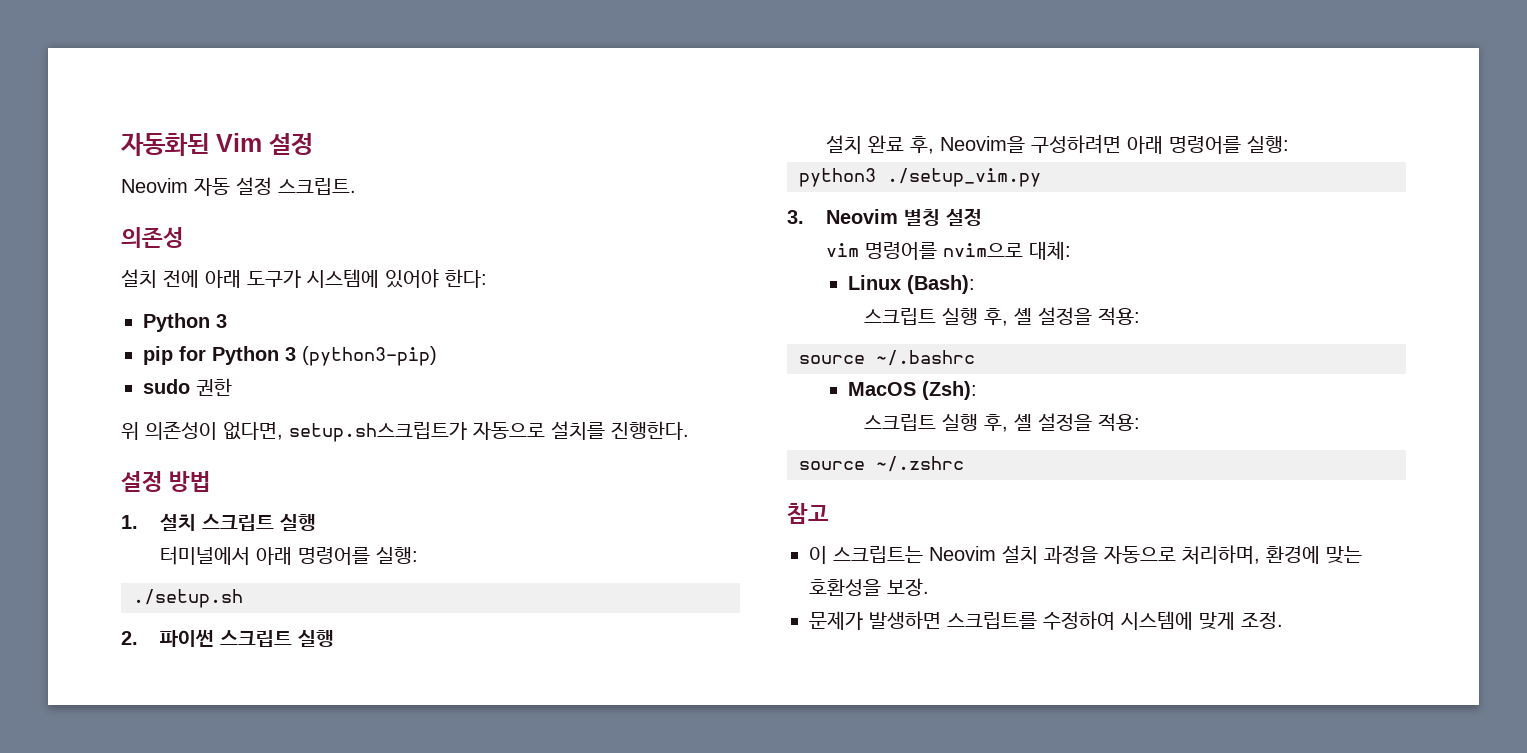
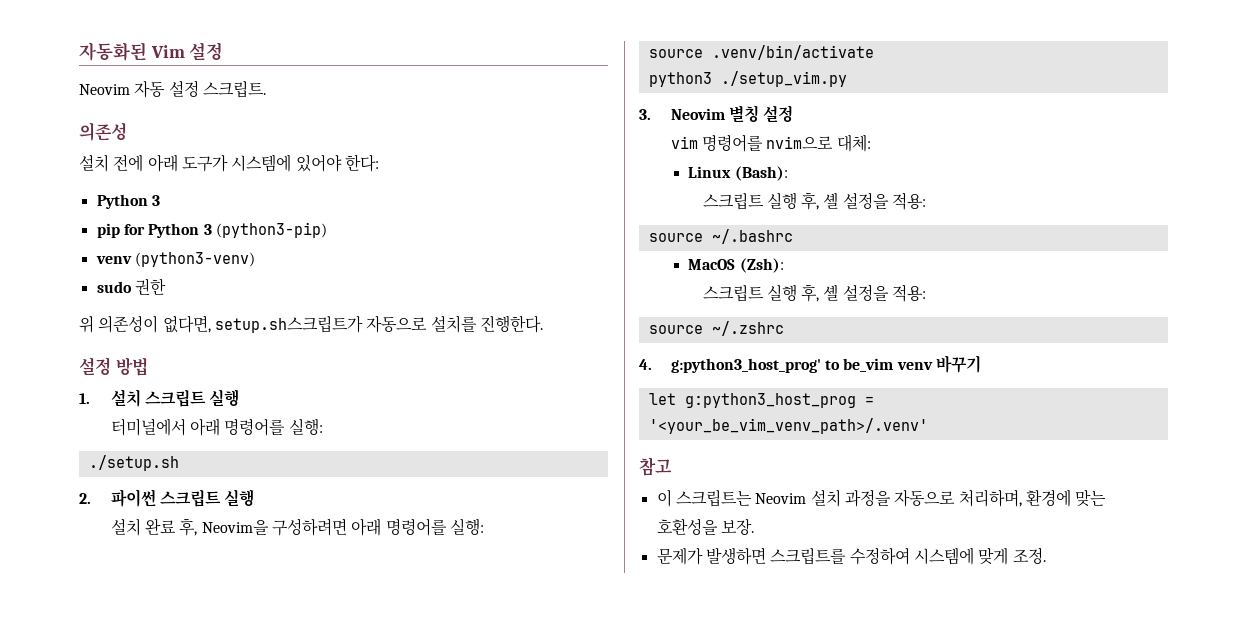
(437, 356) none -> [95,252,255,267] // venv (python3-venv)
(1289, 144) none -> [648,45,874,60] // source .venv/bin/activate
(964, 464) none -> [639,355,982,373] [648,393,874,408] [648,418,928,434] // 4. g:python3_host_prog' to be_vim venv 바꾸기 // let g:python3_host_prog = '<your_be_vim_venv_path>/.venv'

